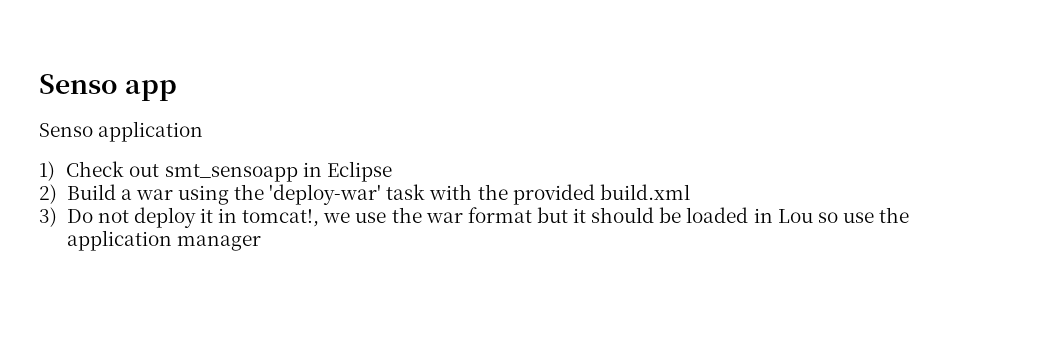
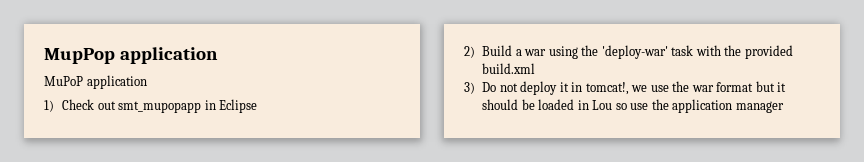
[39,74,178,101] [39,123,93,137] Senso app // Senso -> [44,47,218,64] [44,76,83,86] MupPop application // MuPoP
[164,164,298,182] smt_sensoapp -> [118,101,202,113] smt_mupopapp

